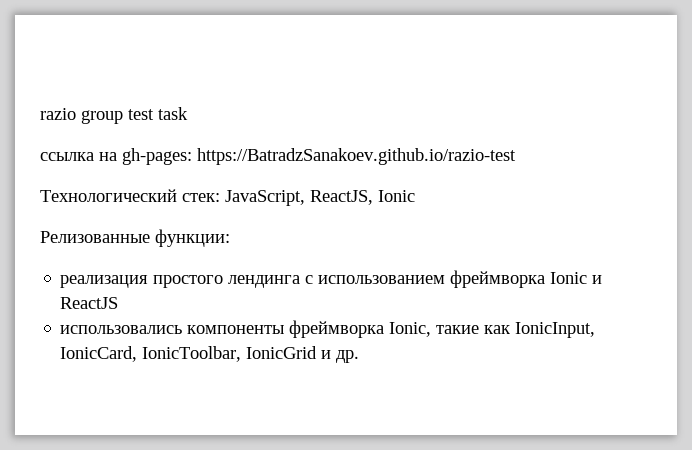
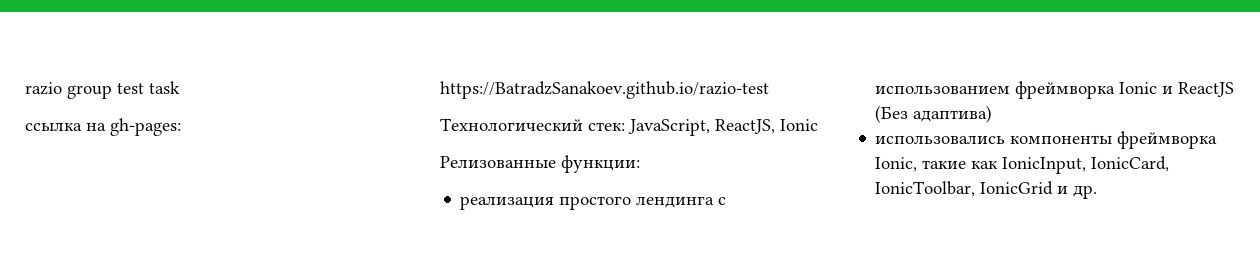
(119, 303) none -> [875,105,993,123] (Без адаптива)

